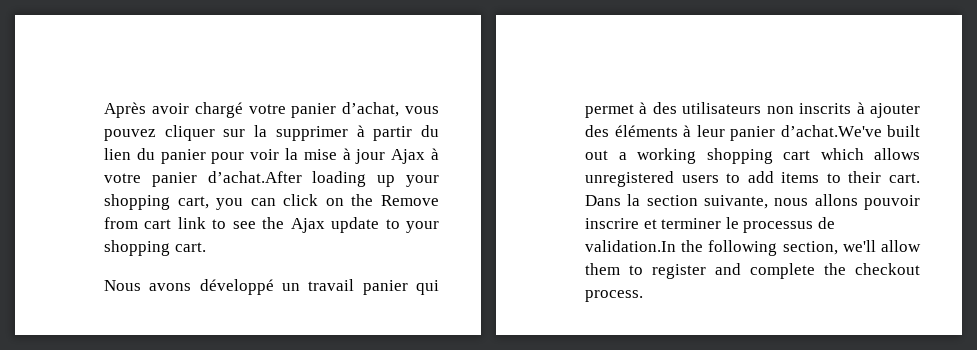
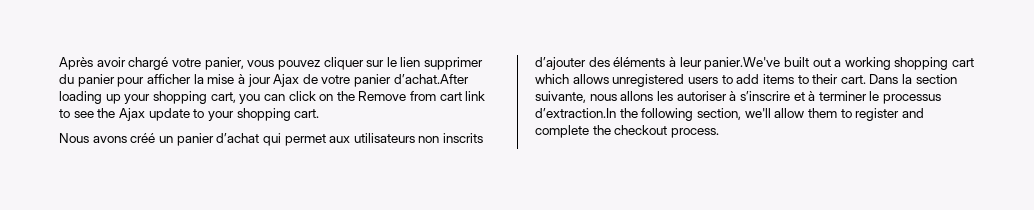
[291,102,400,118] panier d’achat, -> [204,57,244,70] panier,
[254,125,440,141] [104,148,131,160] la supprimer à partir du lien -> [386,57,484,70] le lien supprimer
[250,149,280,160] voir -> [146,74,191,84] afficher
[430,148,439,160] à -> [302,74,318,84] de
[199,279,439,295] [585,102,677,118] développé un travail panier qui permet à des -> [130,133,351,146] créé un panier d’achat qui permet aux
[856,102,920,118] à ajouter -> [535,57,586,70] d’ajouter
[730,125,882,141] panier d’achat.We've -> [704,57,781,70] panier.We've
[864,195,920,210] [585,218,657,229] pouvoir inscrire et -> [656,91,816,101] les autoriser à s’inscrire et à
[817,217,835,229] [585,240,676,252] de validation.In -> [535,108,616,118] d’extraction.In

